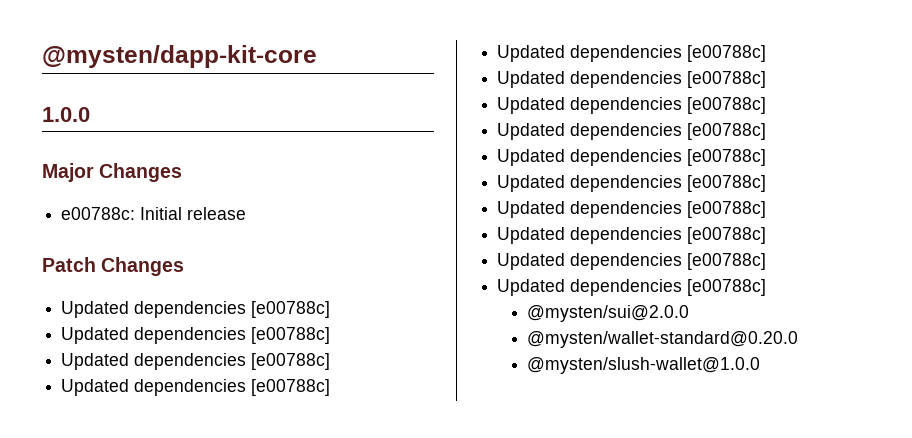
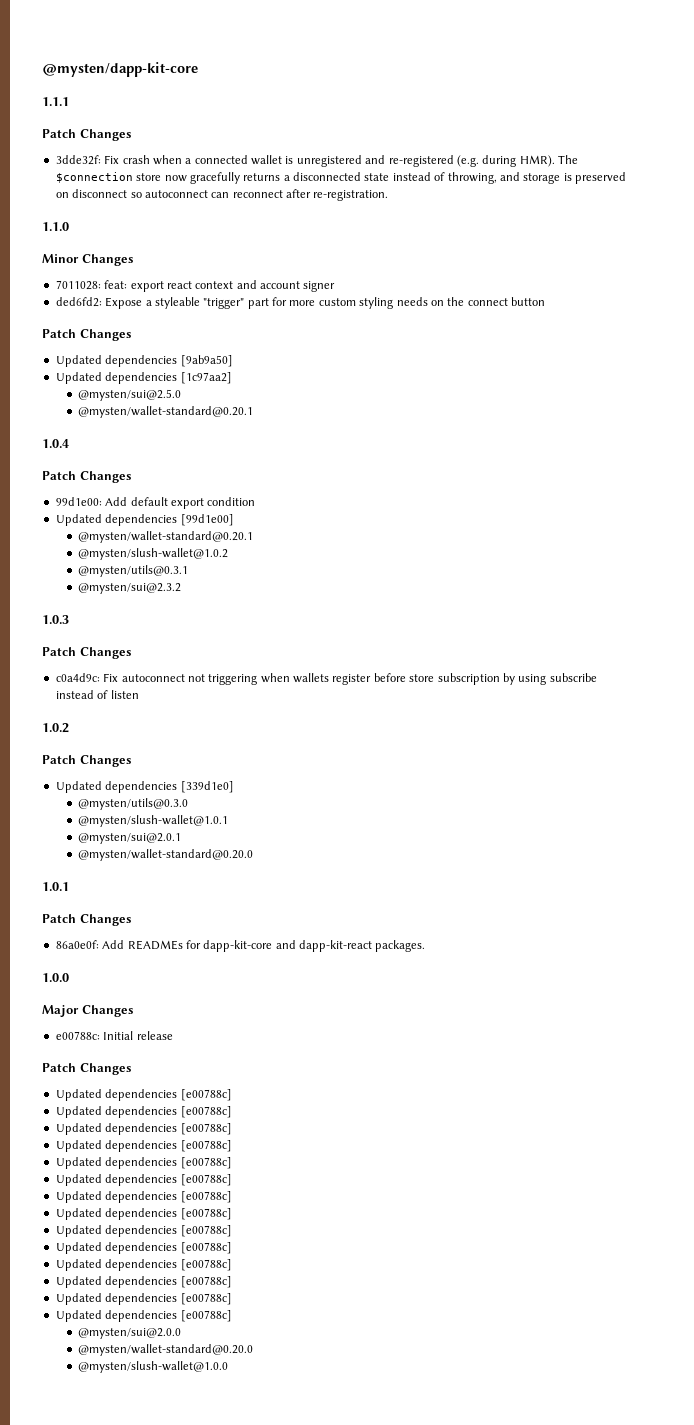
(317, 56) none -> [42,97,69,106] [42,129,131,141] [55,155,578,167] [55,172,626,184] [55,189,389,201] [42,222,69,231] [42,254,133,266] [55,280,336,292] [55,297,545,309] [42,329,131,341] [55,355,233,367] [55,372,232,384] [78,389,182,401] [78,406,254,418] [42,439,69,448] [42,471,131,483] [55,497,256,509] [55,514,234,526] [78,531,254,543] [78,548,229,560] [78,565,189,577] [78,583,182,594] [42,615,69,624] [42,647,131,659] [55,673,597,685] [55,690,139,699] [42,723,69,733] [42,755,131,767] [55,781,234,793] [78,798,189,810] [78,815,229,827] [78,833,182,844] [78,849,254,861] [42,882,69,891] [42,914,131,926] [55,940,426,952] // 1.1.1 // Patch Changes // 3dde32f: Fix crash when a connected wallet is unregistered and re-registered (e.g. during HMR). The $connection store now gracefully returns a disconnected state instead of throwing, and storage is preserved on disconnect so autoconnect can reconnect after re-registration. // 1.1.0 // Minor Changes // 7011028: feat: export react context and account signer // ded6fd2: Expose a styleable "trigger" part for more custom styling needs on the connect button // Patch Changes // Updated dependencies [9ab9a50] // Updated dependencies [1c97aa2] // @mysten/sui@2.5.0 // @mysten/wallet-standard@0.20.1 // 1.0.4 // Patch Changes // 99d1e00: Add default export condition // Updated dependencies [99d1e00] // @mysten/wallet-standard@0.20.1 // @mysten/slush-wallet@1.0.2 // @mysten/utils@0.3.1 // @mysten/sui@2.3.2 // 1.0.3 // Patch Changes // c0a4d9c: Fix autoconnect not triggering when wallets register before store subscription by using subscribe instead of listen // 1.0.2 // Patch Changes // Updated dependencies [339d1e0] // @mysten/utils@0.3.0 // @mysten/slush-wallet@1.0.1 // @mysten/sui@2.0.1 // @mysten/wallet-standard@0.20.0 // 1.0.1 // Patch Changes // 86a0e0f: Add READMEs for dapp-kit-core and dapp-kit-react packages.

